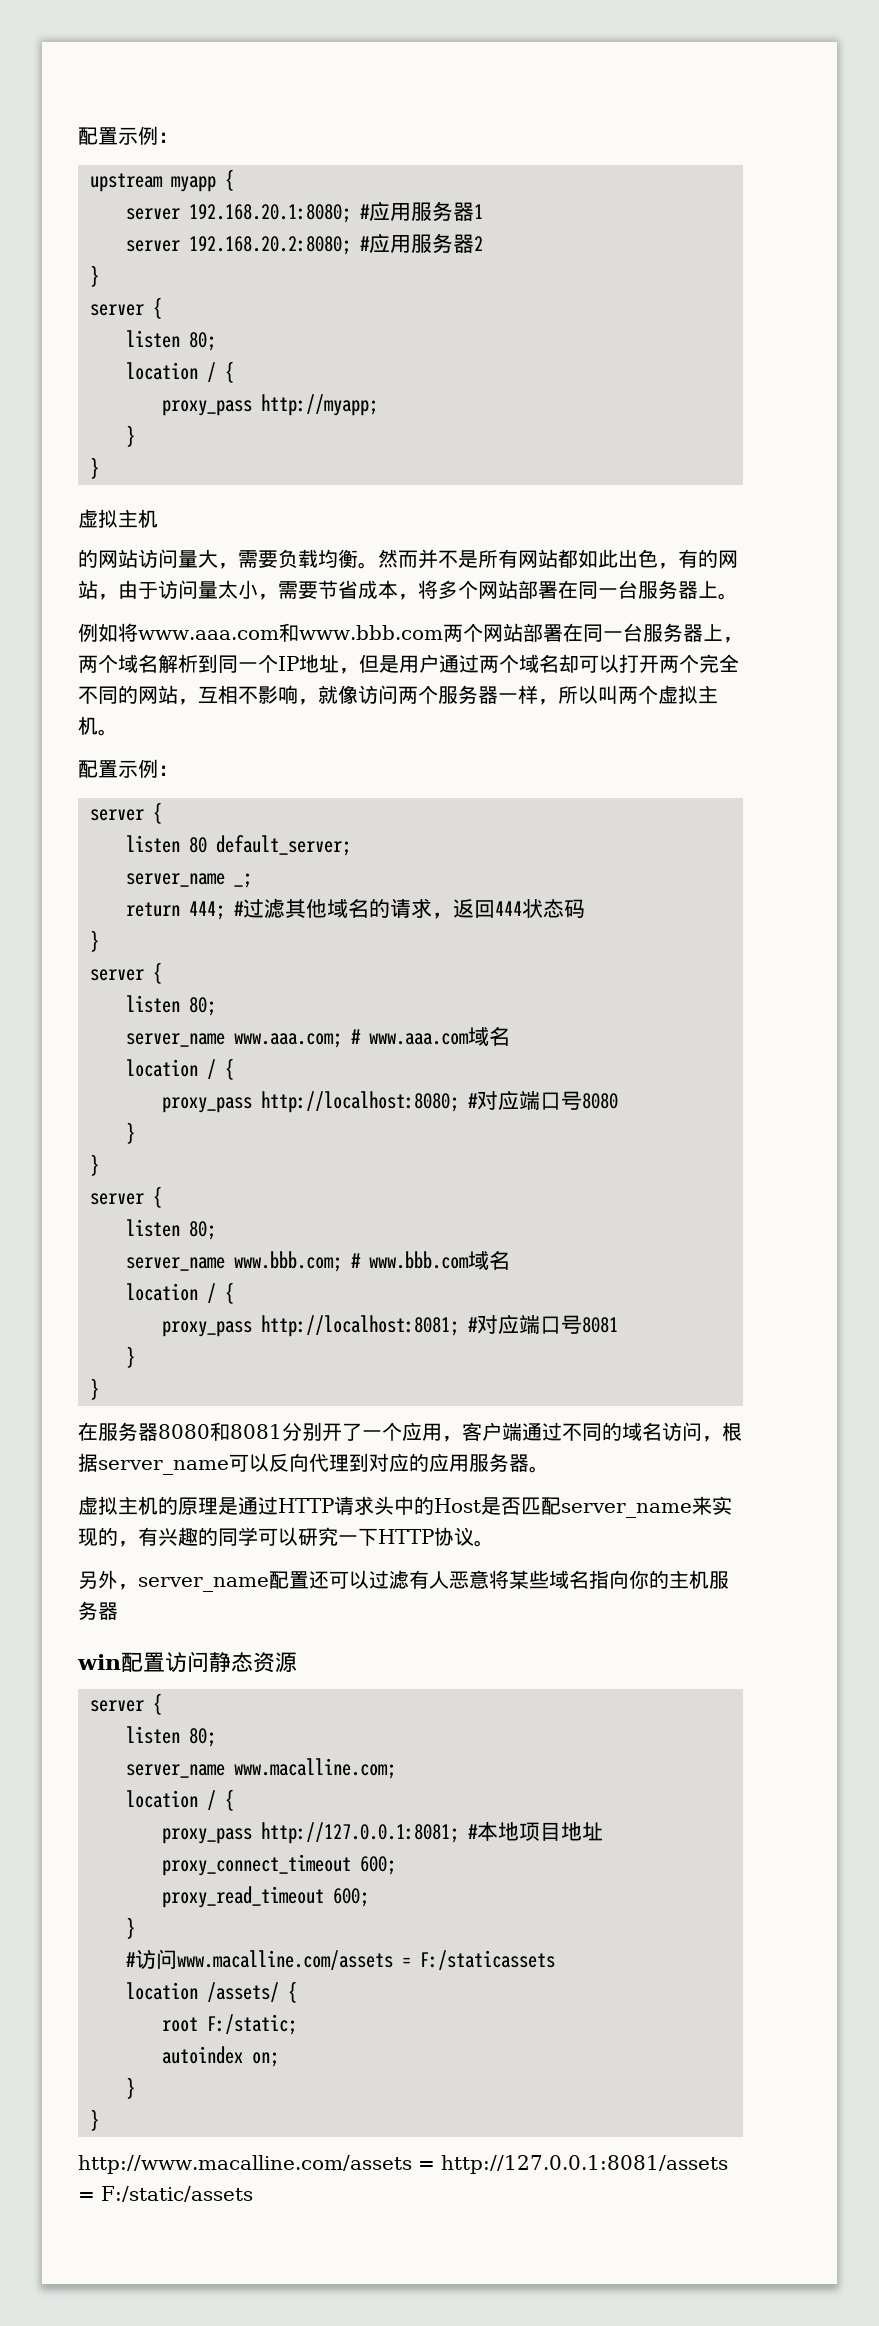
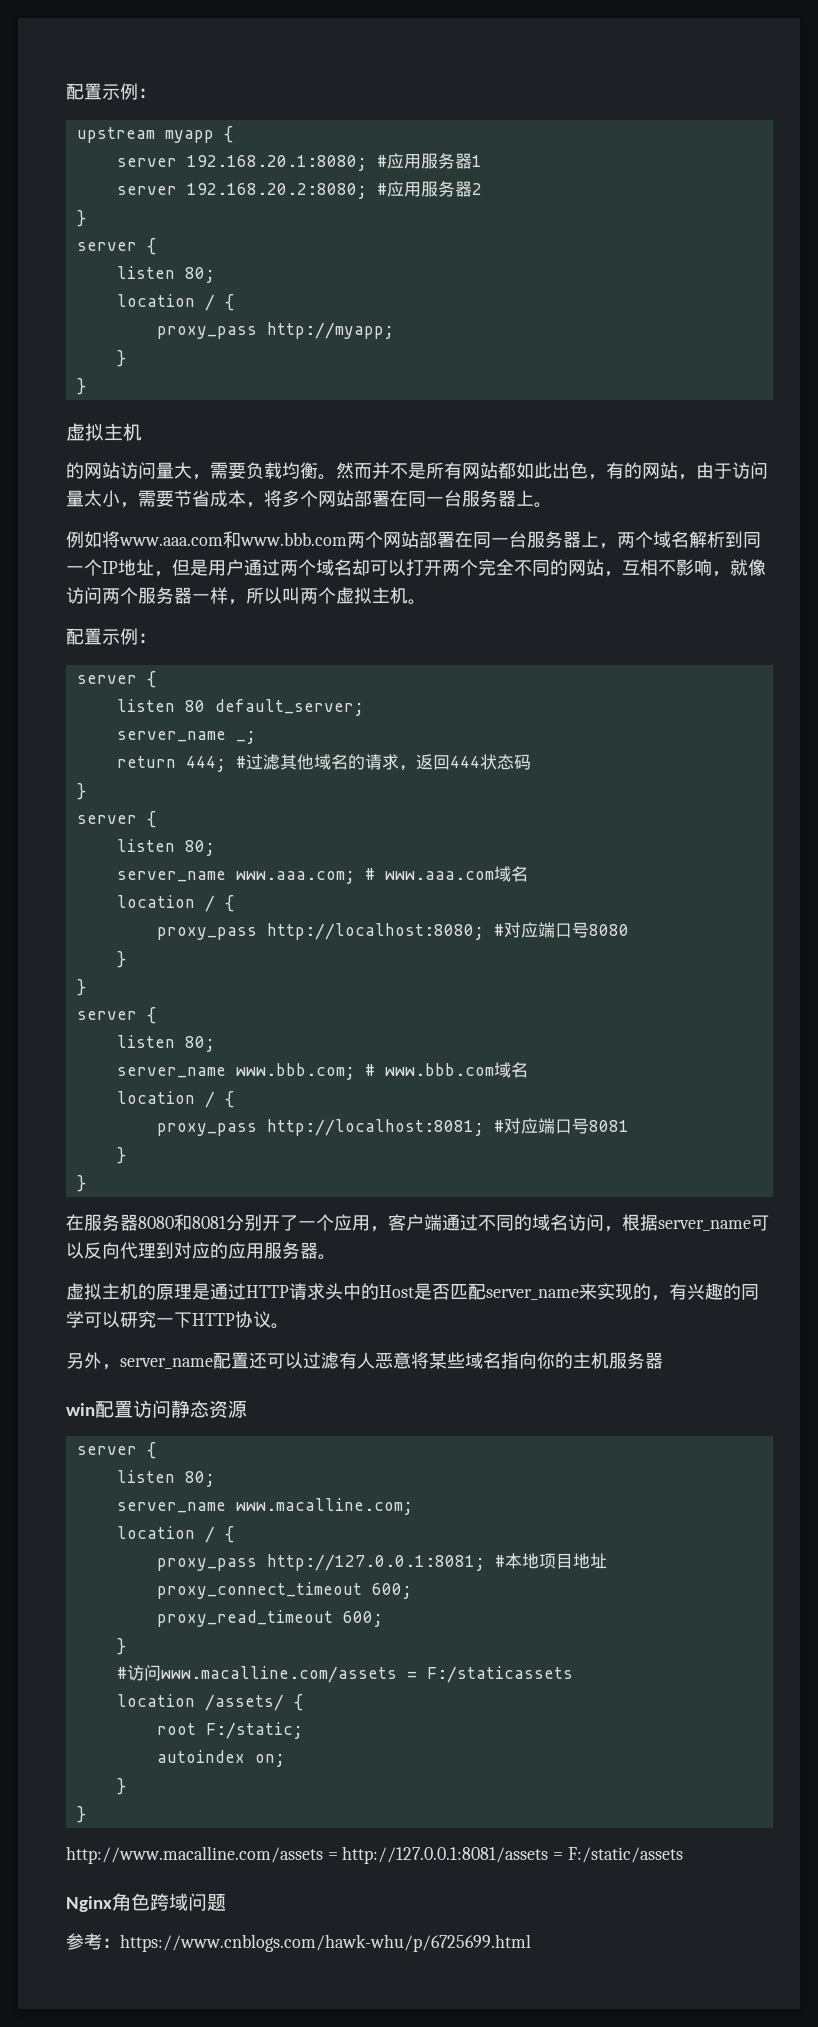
(253, 2194) none -> [66,1893,226,1912] [66,1933,531,1952] // Nginx角色跨域问题 // 参考：https://www.cnblogs.com/hawk-whu/p/6725699.html

